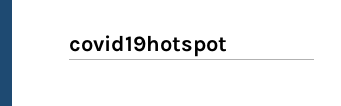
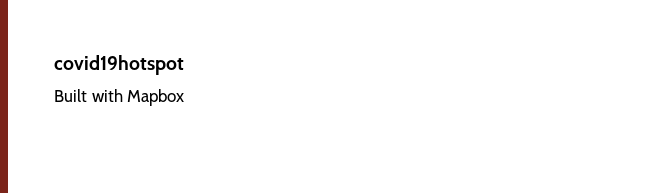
(227, 46) none -> [54,89,185,106] // Built with Mapbox

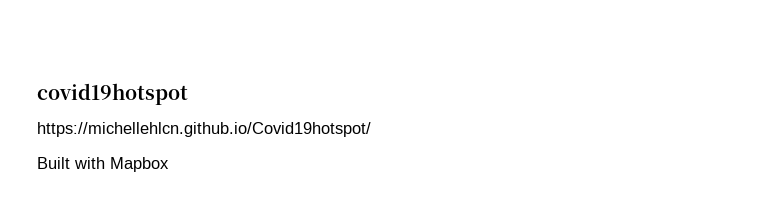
(184, 65) none -> [37,122,371,137] // https://michellehlcn.github.io/Covid19hotspot/

